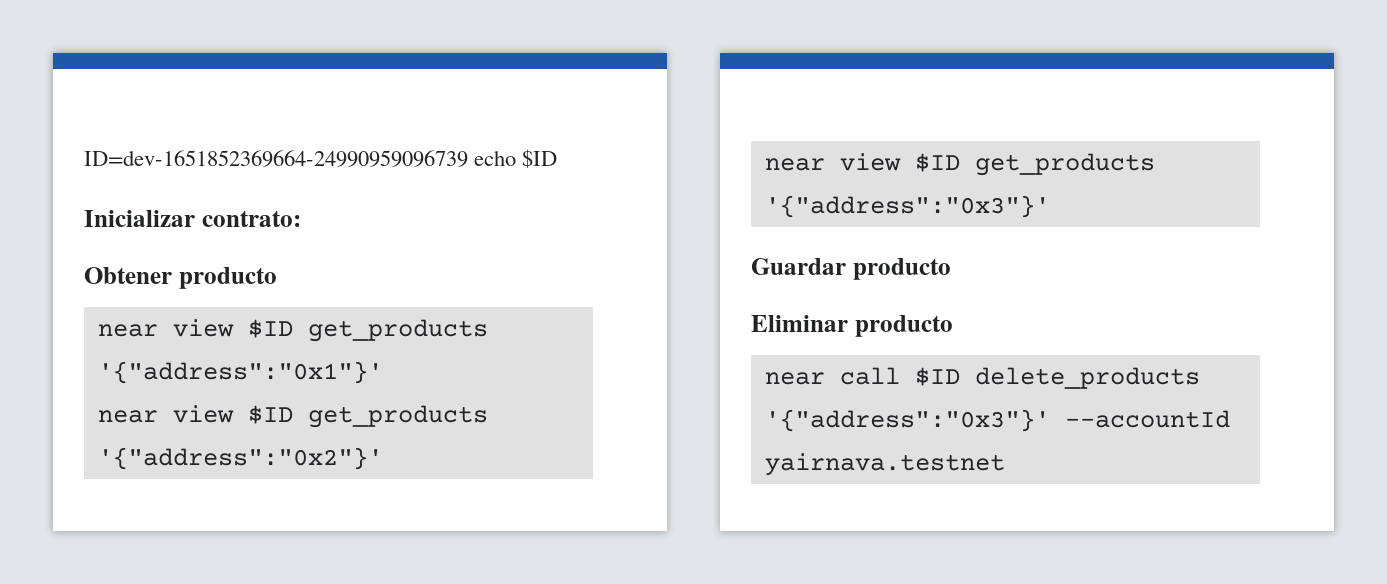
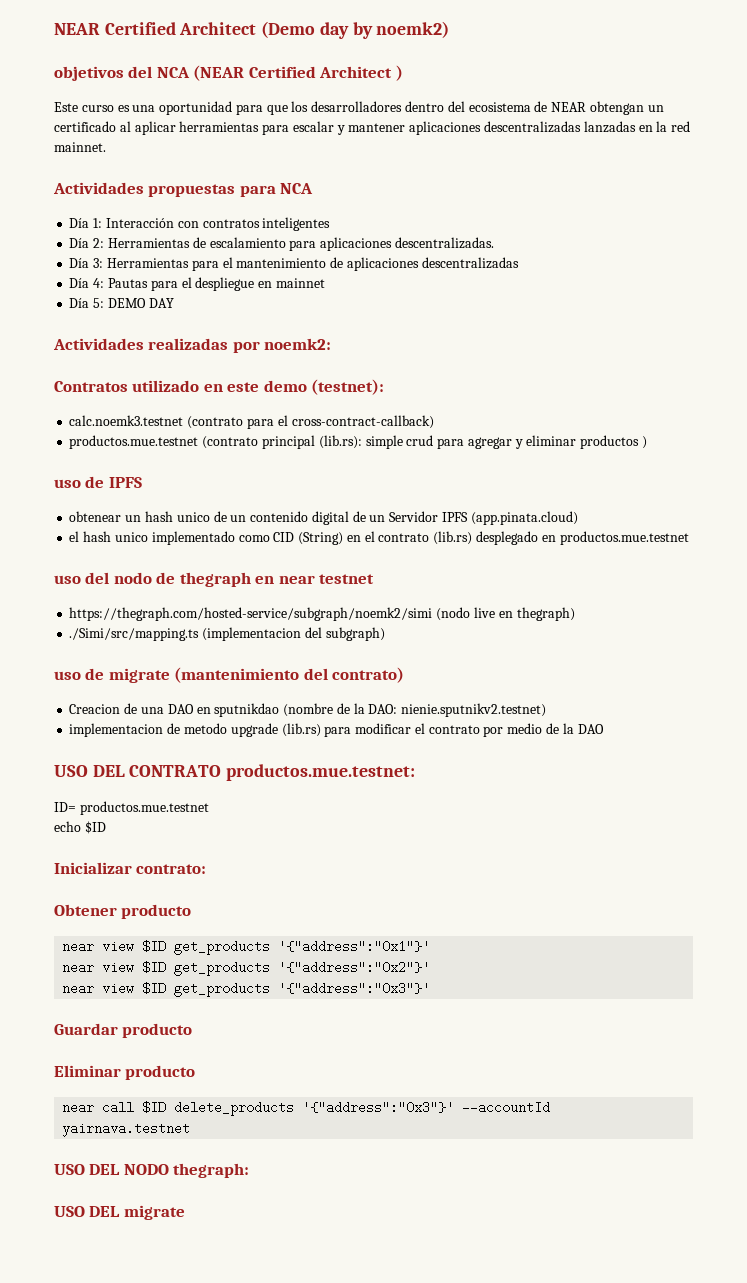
[84,150,468,167] ID=dev-1651852369664-24990959096739 -> [54,21,450,39] [54,65,403,81] [54,101,664,115] [54,121,691,135] [54,142,106,152] [53,182,314,197] [69,217,331,231] [69,237,494,251] [69,257,519,271] [69,277,325,291] [69,298,174,308] [53,338,332,353] [54,379,385,395] [69,415,434,429] [69,435,647,449] [54,476,142,488] [69,511,578,525] [69,531,689,545] [54,572,375,587] [69,607,575,621] [69,627,385,641] [54,667,405,683] [69,703,547,717] [69,723,604,737] [54,764,416,781] [54,801,209,815] NEAR Certified Architect (Demo day by noemk2) // objetivos del NCA (NEAR Certified Architect ) // Este curso es una oportunidad para que los desarrolladores dentro del ecosistema de NEAR obtengan un certificado al aplicar herramientas para escalar y mantener aplicaciones descentralizadas lanzadas en la red mainnet. // Actividades propuestas para NCA // Día 1: Interacción con contratos inteligentes // Día 2: Herramientas de escalamiento para aplicaciones descentralizadas. // Día 3: Herramientas para el mantenimiento de aplicaciones descentralizadas // Día 4: Pautas para el despliegue en mainnet // Día 5: DEMO DAY // Actividades realizadas por noemk2: // Contratos utilizado en este demo (testnet): // calc.noemk3.testnet (contrato para el cross-contract-callback) // productos.mue.testnet (contrato principal (lib.rs): simple crud para agregar y eliminar productos ) // uso de IPFS // obtenear un hash unico de un contenido digital de un Servidor IPFS (app.pinata.cloud) // el hash unico implementado como CID (String) en el contrato (lib.rs) desplegado en productos.mue.testnet // uso del nodo de thegraph en near testnet // https://thegraph.com/hosted-service/subgraph/noemk2/simi (nodo live en thegraph) // ./Simi/src/mapping.ts (implementacion del subgraph) // uso de migrate (mantenimiento del contrato) // Creacion de una DAO en sputnikdao (nombre de la DAO: nienie.sputnikv2.testnet) // implementacion de metodo upgrade (lib.rs) para modificar el contrato por medio de la DAO // USO DEL CONTRATO productos.mue.testnet: // ID= productos.mue.testnet //
(1005, 464) none -> [54,1163,250,1178] [54,1205,185,1220] // USO DEL NODO thegraph: // USO DEL migrate

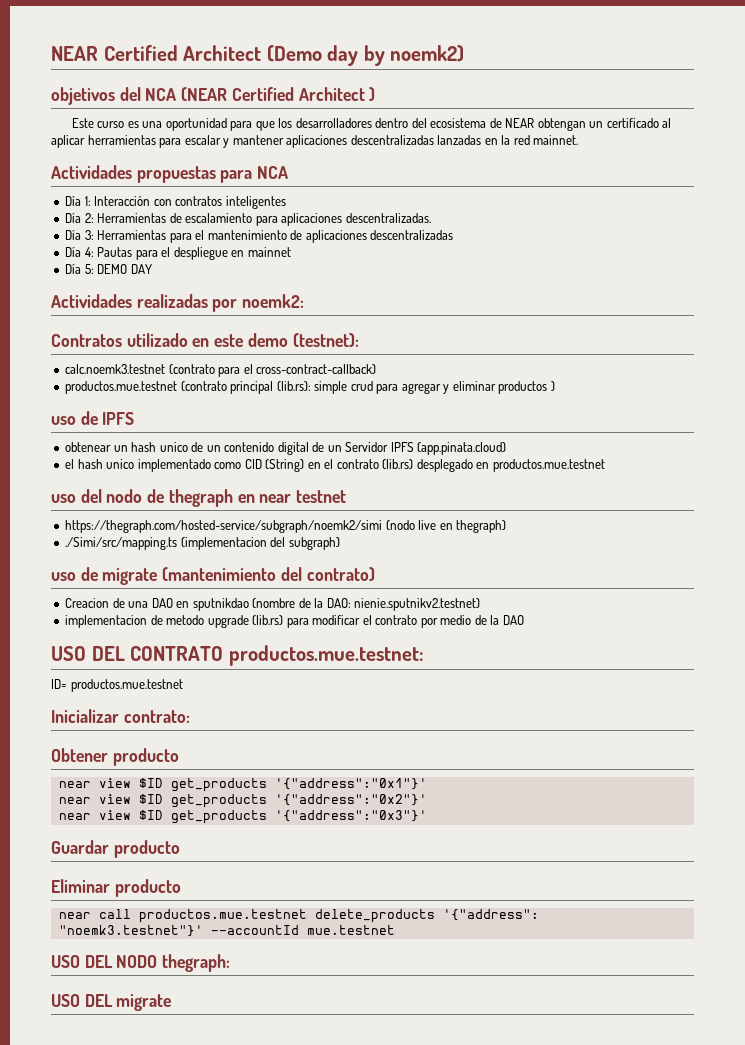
[54,821,106,834] // echo $ID -> (183, 685) none
[142,1101,551,1116] [62,1122,191,1137] $ID delete_products '{"address":"0x3"}' --accountId yairnava.testnet -> [138,909,539,923] [58,925,395,937] productos.mue.testnet delete_products '{"address": "noemk3.testnet"}' --accountId mue.testnet

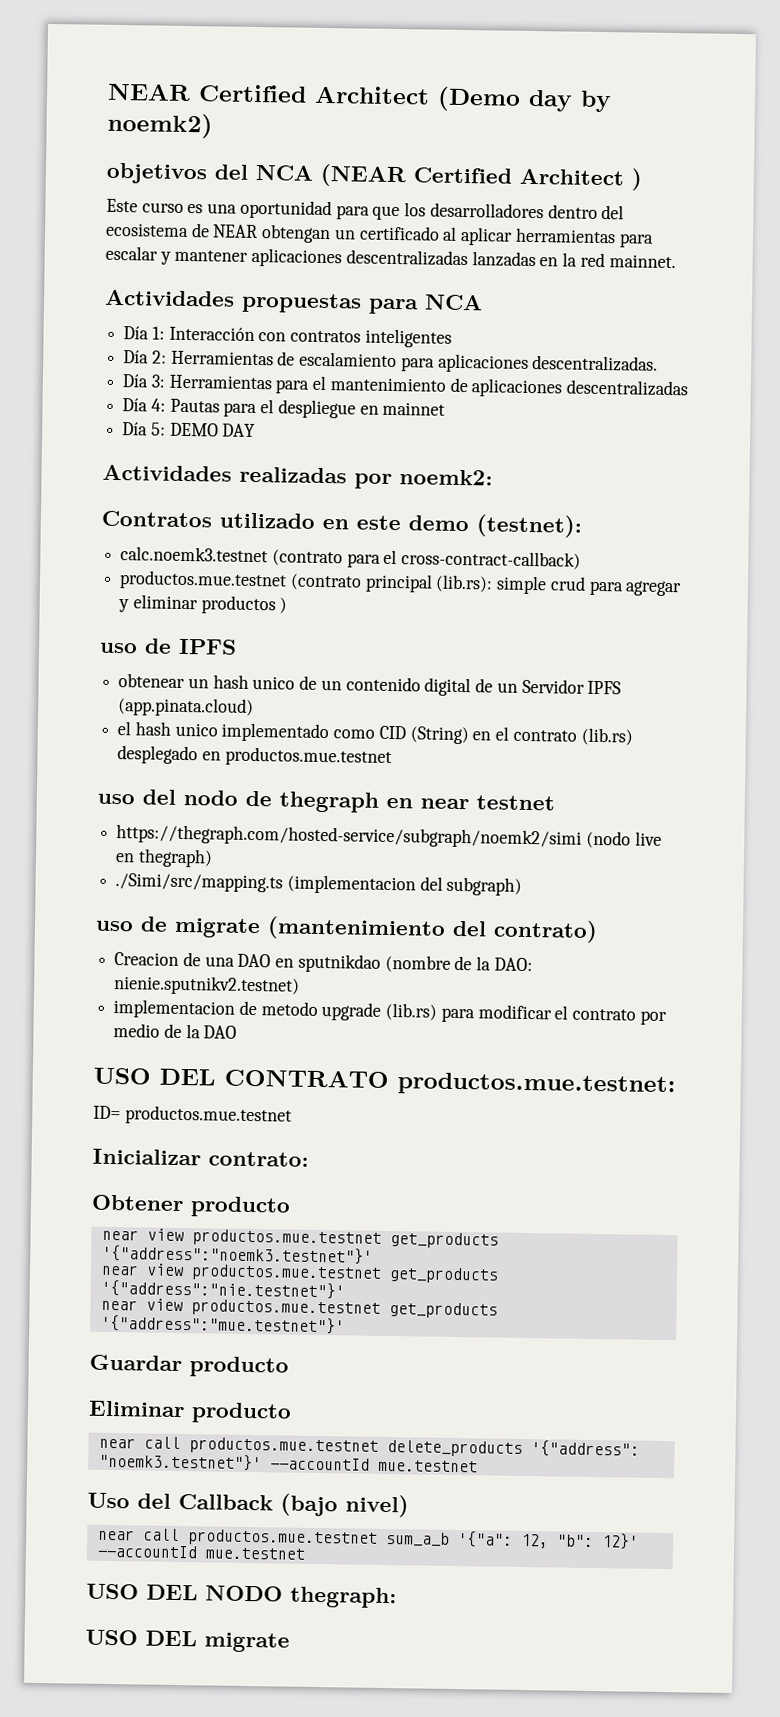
[138,778,427,792] [58,794,427,808] [58,810,427,824] $ID get_products '{"address":"0x1"}' // near view $ID get_products '{"address":"0x2"}' // near view $ID get_products '{"address":"0x3"}' -> [191,1229,499,1249] [101,1244,373,1265] [100,1263,499,1284] [100,1279,345,1300] [100,1298,498,1319] [100,1314,345,1335] productos.mue.testnet get_products '{"address":"noemk3.testnet"}' // near view productos.mue.testnet get_products '{"address":"nie.testnet"}' // near view productos.mue.testnet get_products '{"address":"mue.testnet"}'
(395, 930) none -> [87,1492,409,1518] [97,1528,639,1550] [96,1544,305,1560] // Uso del Callback (bajo nivel) // near call productos.mue.testnet sum_a_b '{"a": 12, "b": 12}' --accountId mue.testnet

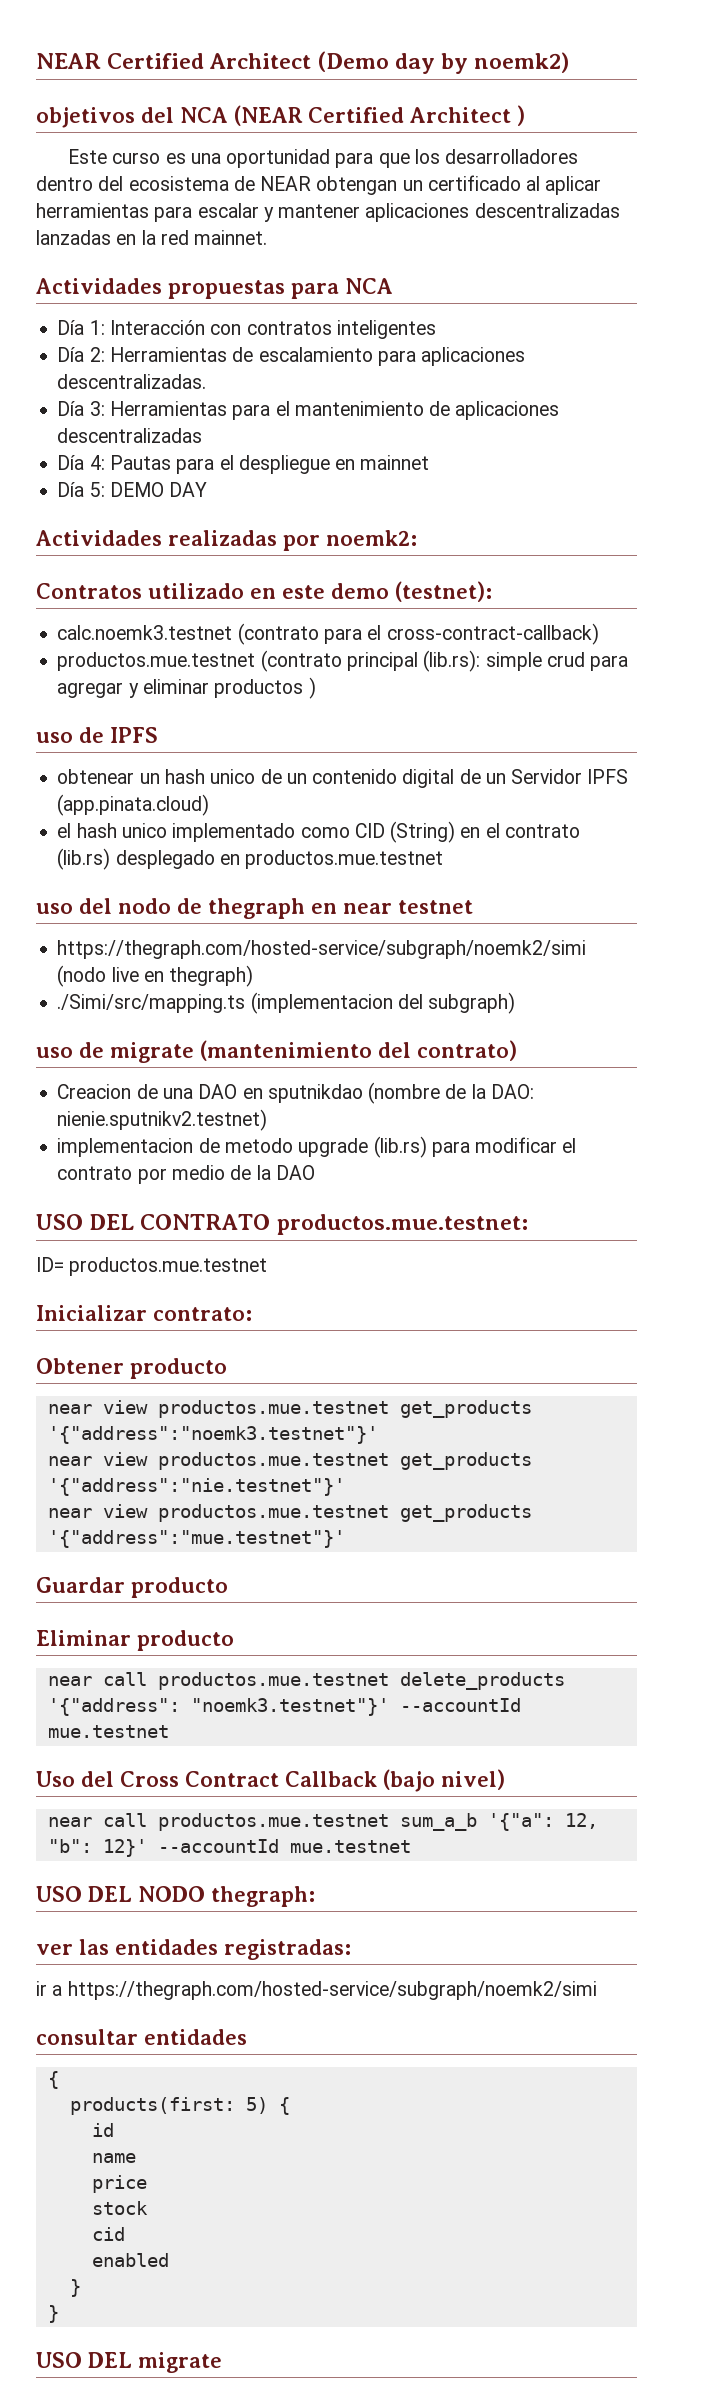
(171, 1501) none -> [120,1771,279,1787] Cross Contract
(397, 1597) none -> [36,1939,351,1960] [36,1981,597,2000] [36,2029,247,2045] [47,2071,59,2089] [69,2097,290,2115] [91,2123,114,2137] [91,2153,136,2163] [91,2175,147,2193] [91,2201,148,2215] [91,2227,125,2241] [91,2253,169,2267] [69,2279,81,2297] [47,2305,59,2323] // ver las entidades registradas: // ir a https://thegraph.com/hosted-service/subgraph/noemk2/simi // consultar entidades // { // products(first: 5) { // id // name // price // stock // cid // enabled // } // }

